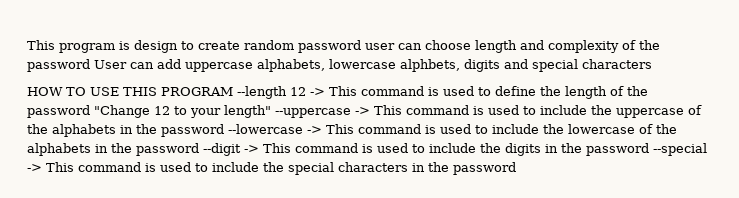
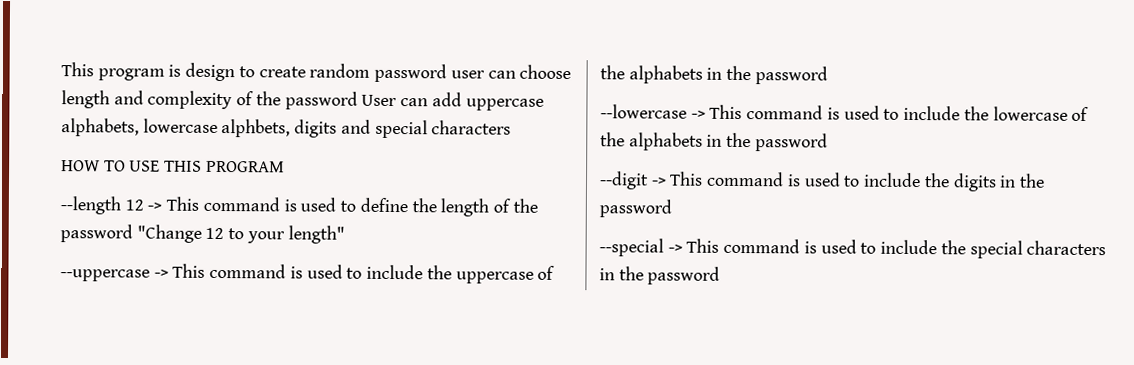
(233, 91) none -> (285, 166) //
(271, 111) none -> (345, 234) //
(224, 130) none -> (828, 75) //
(199, 149) none -> (828, 142) //
(649, 149) none -> (672, 208) //

